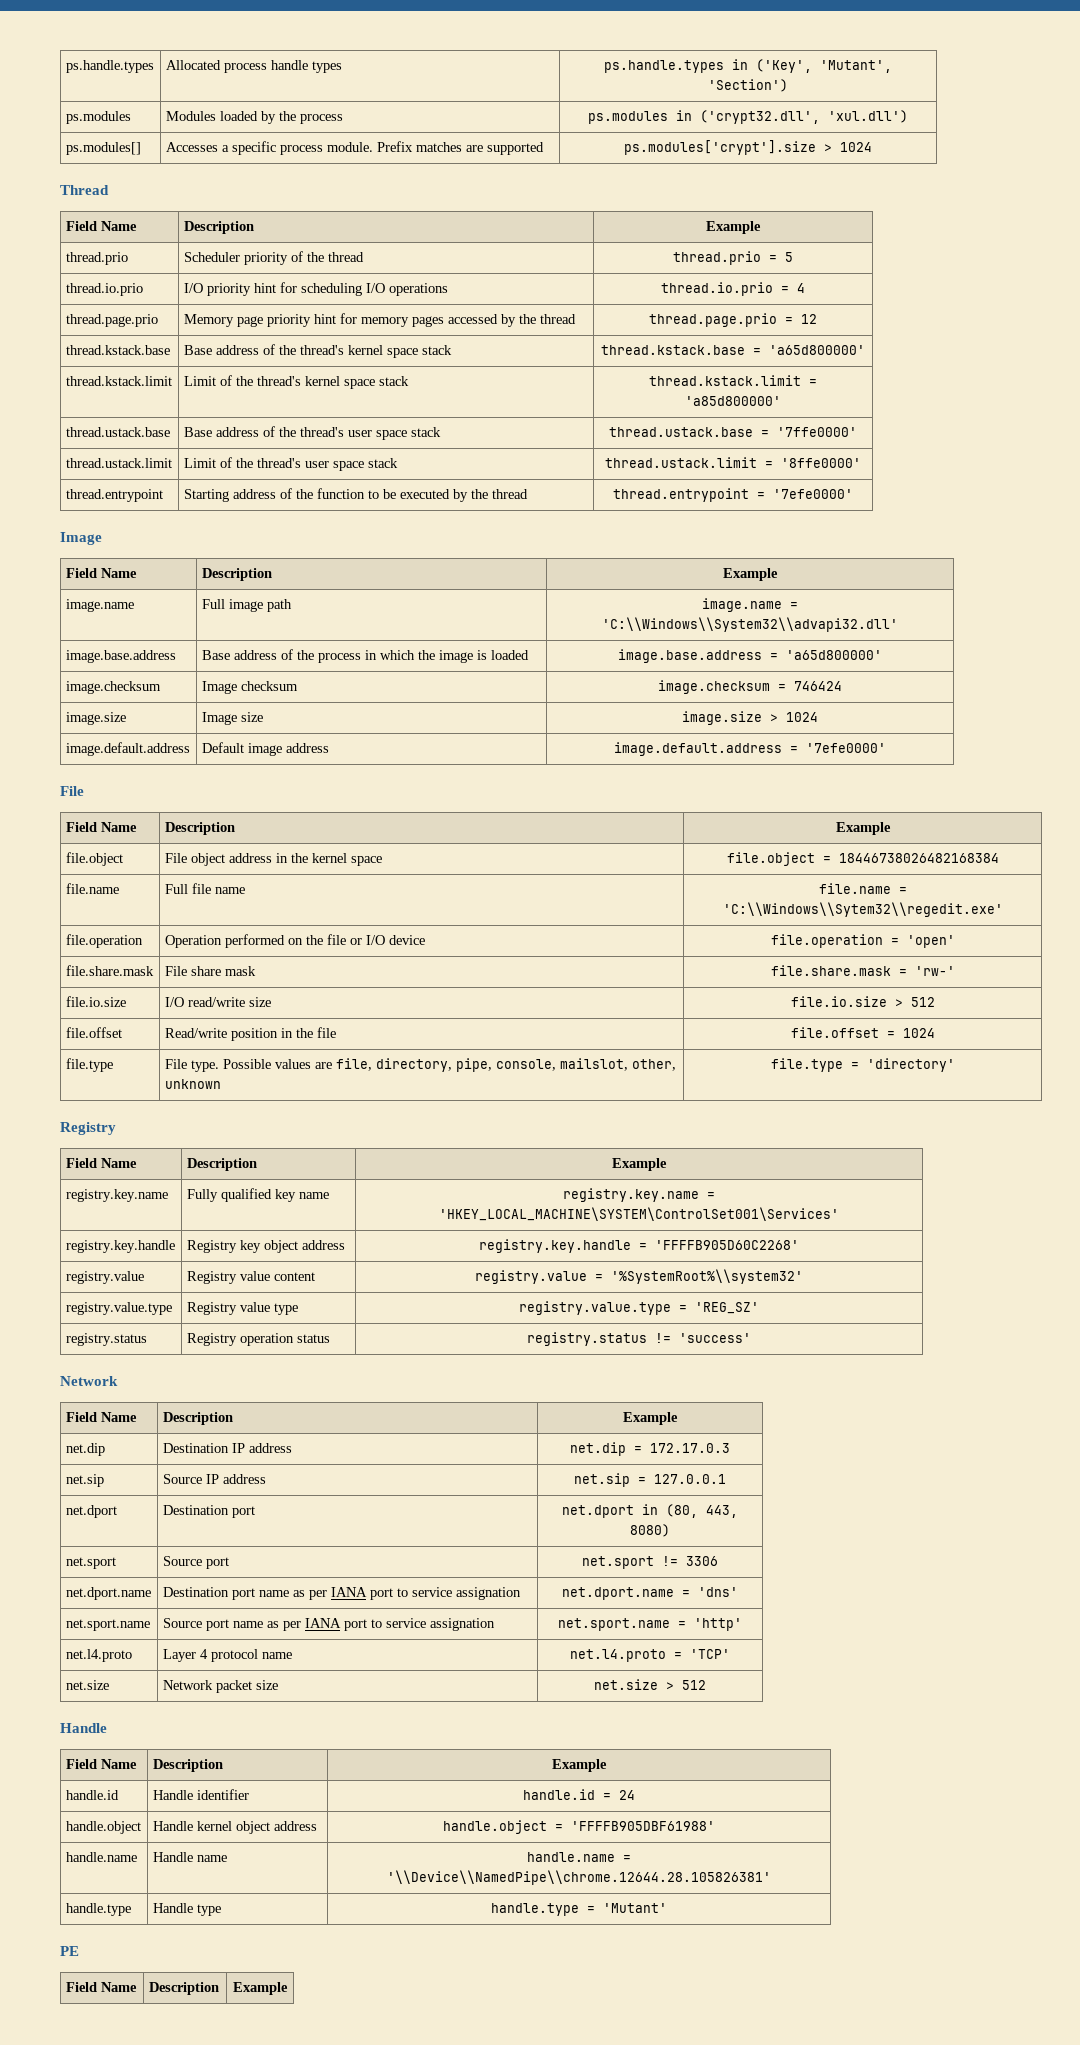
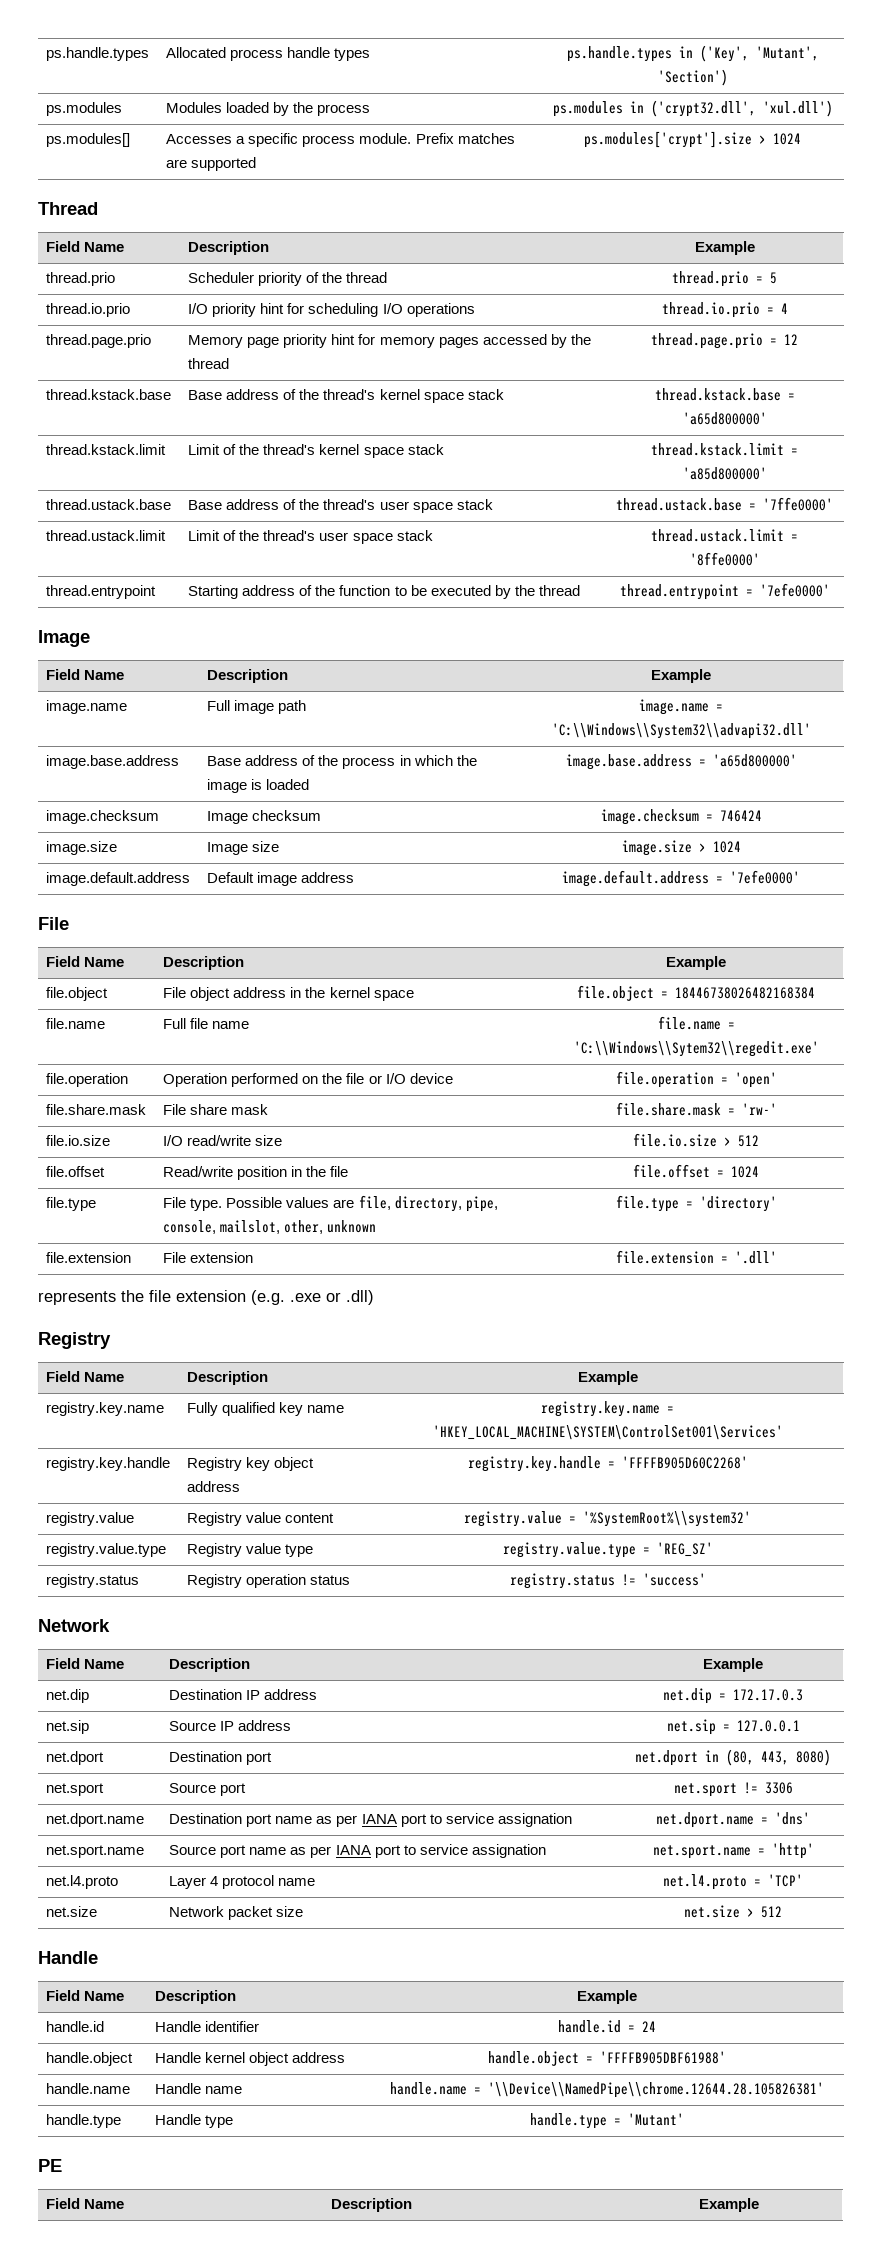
(955, 1065) none -> [46,1252,132,1263] [163,1252,254,1263] [615,1250,777,1264] [38,1290,374,1305] // file.extension | File extension | file.extension = '.dll' // represents the file extension (e.g. .exe or .dll)

